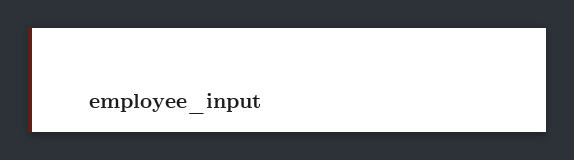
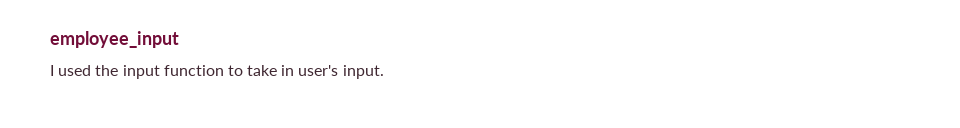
(261, 103) none -> [50,65,384,79] // I used the input function to take in user's input.

